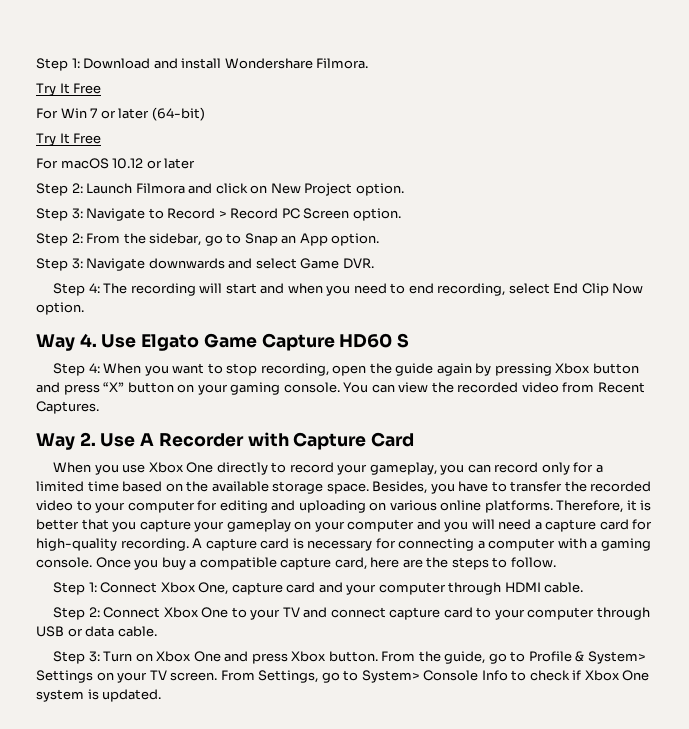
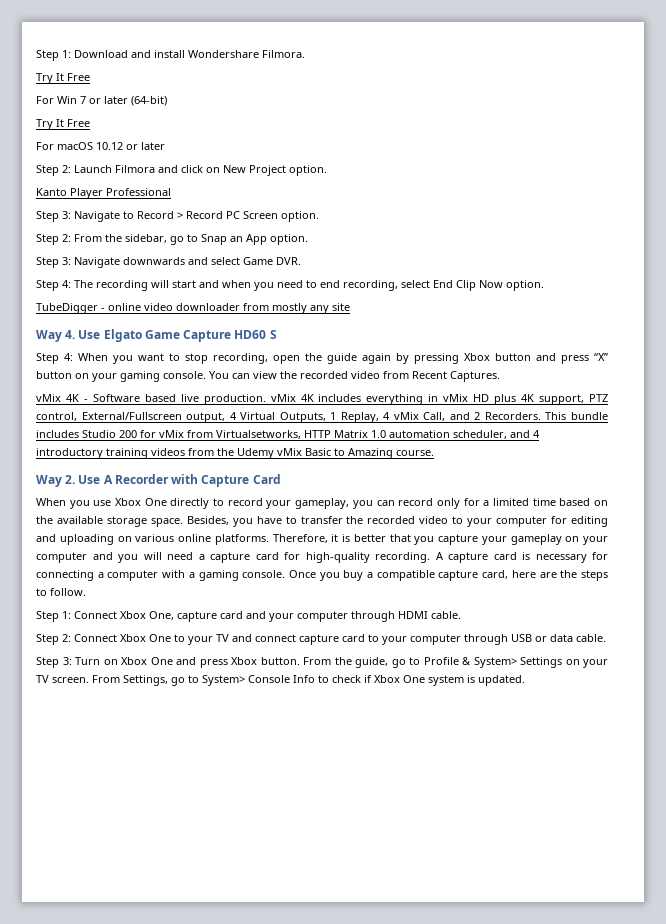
(404, 189) none -> [36,188,171,199] // Kanto Player Professional
(84, 308) none -> [36,303,350,314] // TubeDigger - online video downloader from mostly any site
(99, 407) none -> [36,394,608,405] [36,412,609,423] [36,430,540,439] [36,448,434,459] // vMix 4K - Software based live production. vMix 4K includes everything in vMix HD plus 4K support, PTZ control, External/Fullscreen output, 4 Virtual Outputs, 1 Replay, 4 vMix Call, and 2 Recorders. This bundle includes Studio 200 for vMix from Virtualsetworks, HTTP Matrix 1.0 automation scheduler, and 4 introductory training videos from the Udemy vMix Basic to Amazing course.

